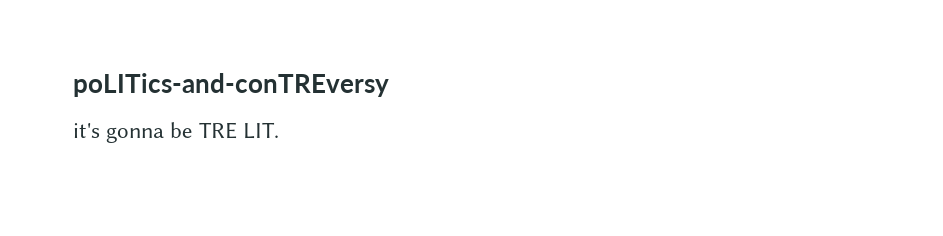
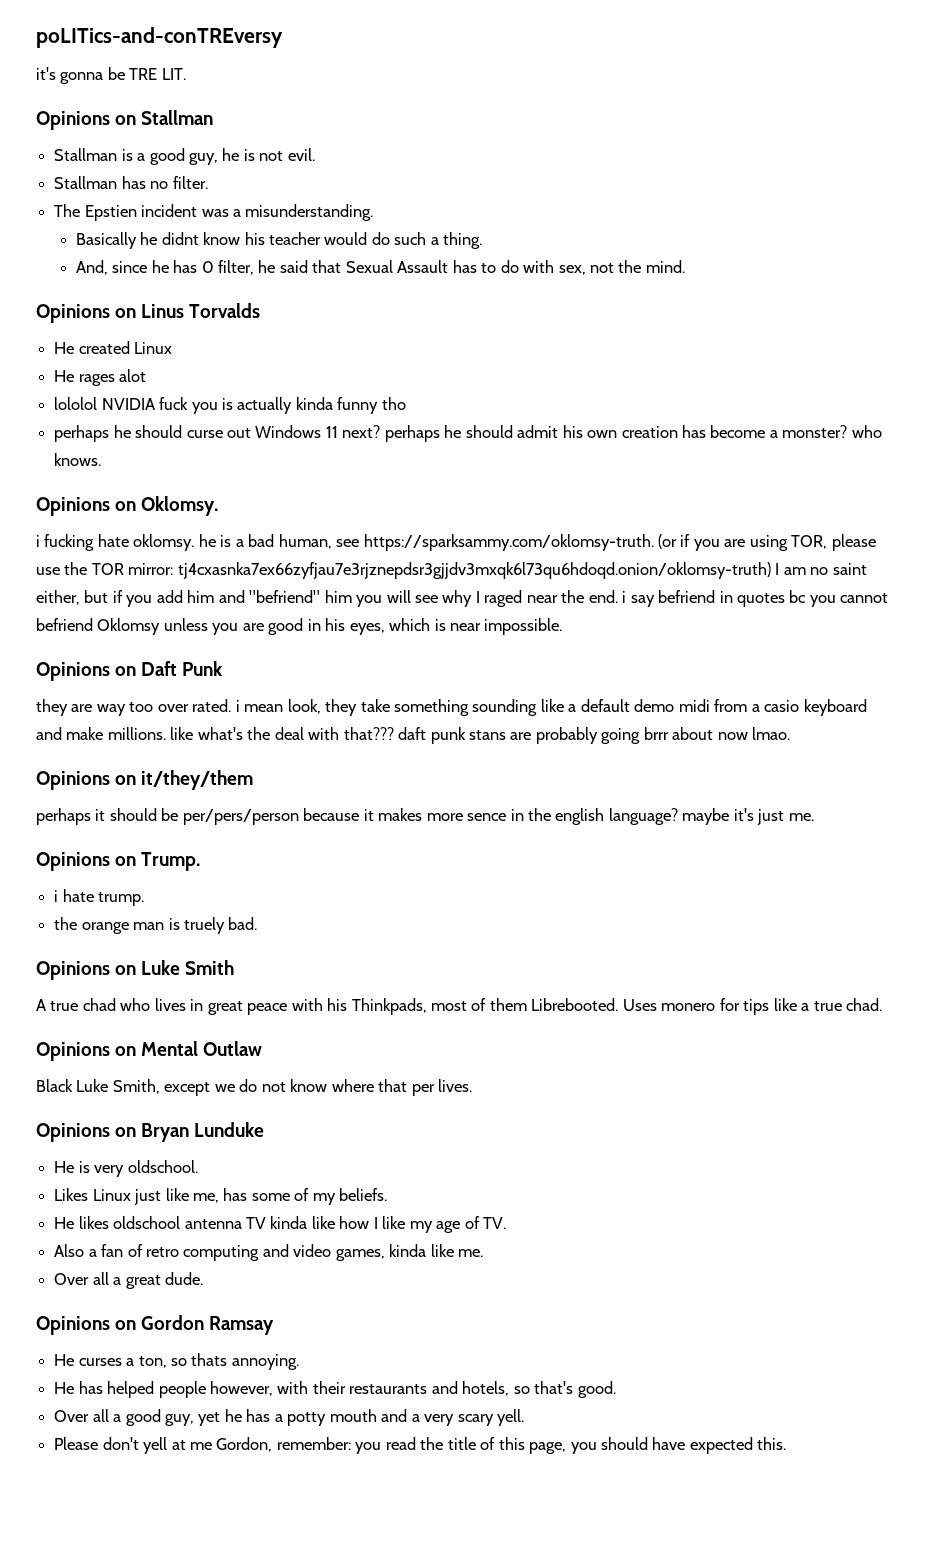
(279, 130) none -> [36,110,214,130] [54,148,315,165] [54,176,208,189] [54,204,374,221] [75,232,483,249] [75,260,685,275] [36,303,261,323] [54,341,173,354] [54,369,147,386] [54,397,406,414] [54,425,882,442] [54,453,102,466] [36,496,219,516] [36,534,876,551] [36,562,867,579] [36,590,889,607] [36,618,563,635] [36,661,224,681] [36,699,867,716] [36,727,791,744] [36,770,254,790] [36,808,814,825] [36,852,201,871] [54,889,145,906] [54,917,258,934] [36,960,235,980] [36,998,883,1015] [36,1041,263,1061] [36,1079,473,1096] [36,1122,265,1142] [54,1160,198,1177] [54,1188,388,1205] [54,1216,507,1233] [54,1244,484,1261] [54,1272,203,1289] [36,1315,275,1335] [54,1353,299,1370] [54,1381,616,1398] [54,1409,524,1426] [54,1437,787,1454] // Opinions on Stallman // Stallman is a good guy, he is not evil. // Stallman has no filter. // The Epstien incident was a misunderstanding. // Basically he didnt know his teacher would do such a thing. // And, since he has 0 filter, he said that Sexual Assault has to do with sex, not the mind. // Opinions on Linus Torvalds // He created Linux // He rages alot // lololol NVIDIA fuck you is actually kinda funny tho // perhaps he should curse out Windows 11 next? perhaps he should admit his own creation has become a monster? who knows. // Opinions on Oklomsy. // i fucking hate oklomsy. he is a bad human, see https://sparksammy.com/oklomsy-truth. (or if you are using TOR, please use the TOR mirror: tj4cxasnka7ex66zyfjau7e3rjznepdsr3gjjdv3mxqk6l73qu6hdoqd.onion/oklomsy-truth) I am no saint either, but if you add him and "befriend" him you will see why I raged near the end. i say befriend in quotes bc you cannot befriend Oklomsy unless you are good in his eyes, which is near impossible. // Opinions on Daft Punk // they are way too over rated. i mean look, they take something sounding like a default demo midi from a casio keyboard and make millions. like what's the deal with that??? daft punk stans are probably going brrr about now lmao. // Opinions on it/they/them // perhaps it should be per/pers/person because it makes more sence in the english language? maybe it's just me. // Opinions on Trump. // i hate trump. // the orange man is truely bad. // Opinions on Luke Smith // A true chad who lives in great peace with his Thinkpads, most of them Librebooted. Uses monero for tips like a true chad. // Opinions on Mental Outlaw // Black Luke Smith, except we do not know where that per lives. // Opinions on Bryan Lunduke // He is very oldschool. // Likes Linux just like me, has some of my beliefs. // He likes oldschool antenna TV kinda like how I like my age of TV. // Also a fan of retro computing and video games, kinda like me. // Over all a great dude. // Opinions on Gordon Ramsay // He curses a ton, so thats annoying. // He has helped people however, with their restaurants and hotels, so that's good. // Over all a good guy, yet he has a potty mouth and a very scary yell. // Please don't yell at me Gordon, remember: you read the title of this page, you should have expected this.

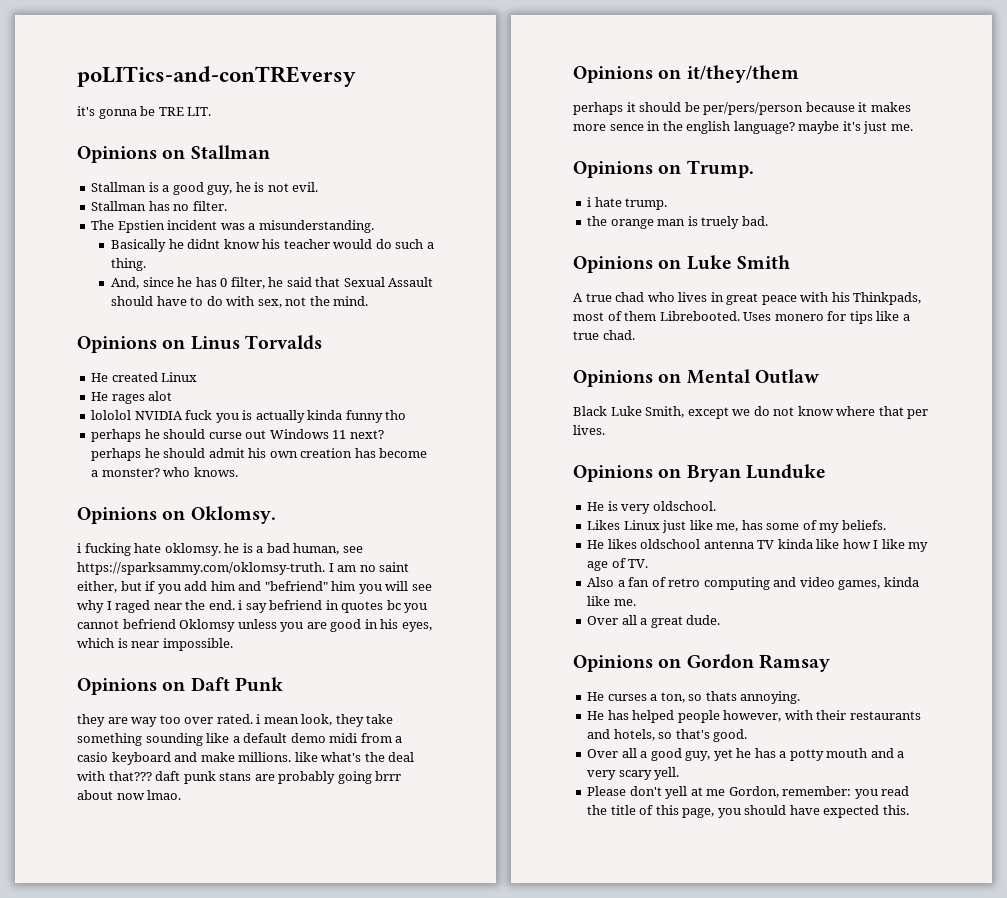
[452,260,477,273] has -> [111,296,187,306] should have
[657,534,876,551] [36,562,771,579] (or if you are using TOR, please use the TOR mirror: tj4cxasnka7ex66zyfjau7e3rjznepdsr3gjjdv3mxqk6l73qu6hdoqd.onion/oklomsy-truth) -> (325, 568) none

